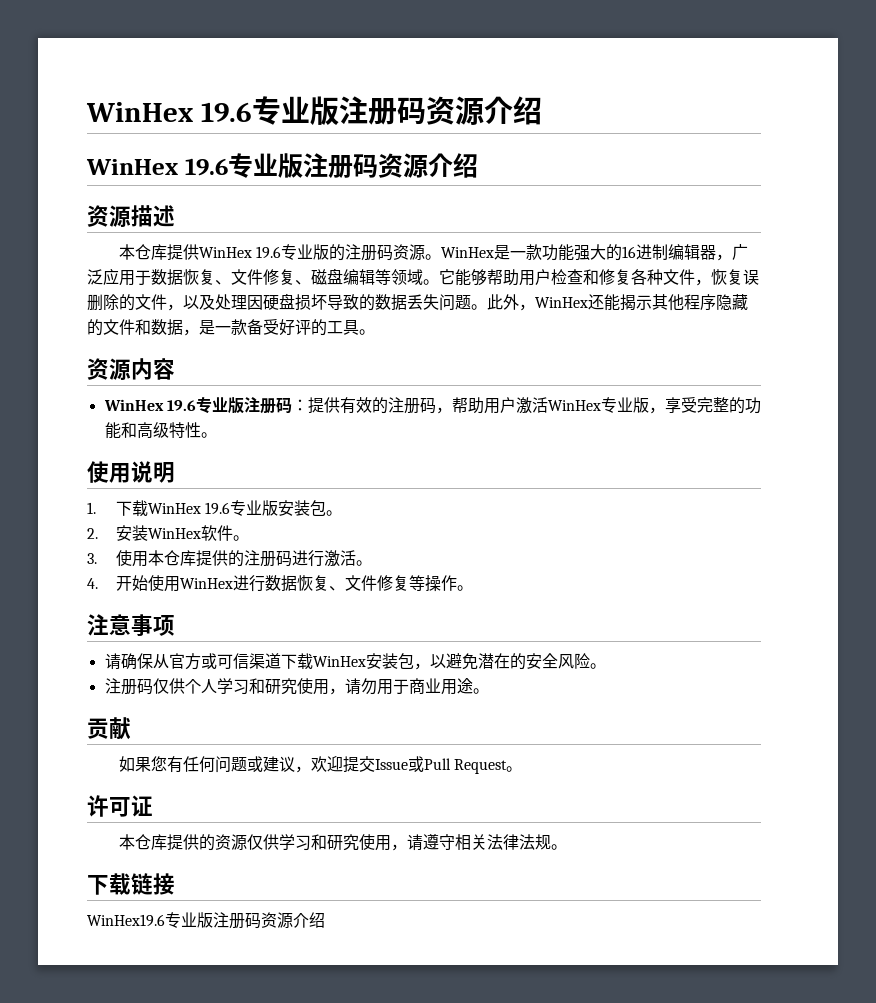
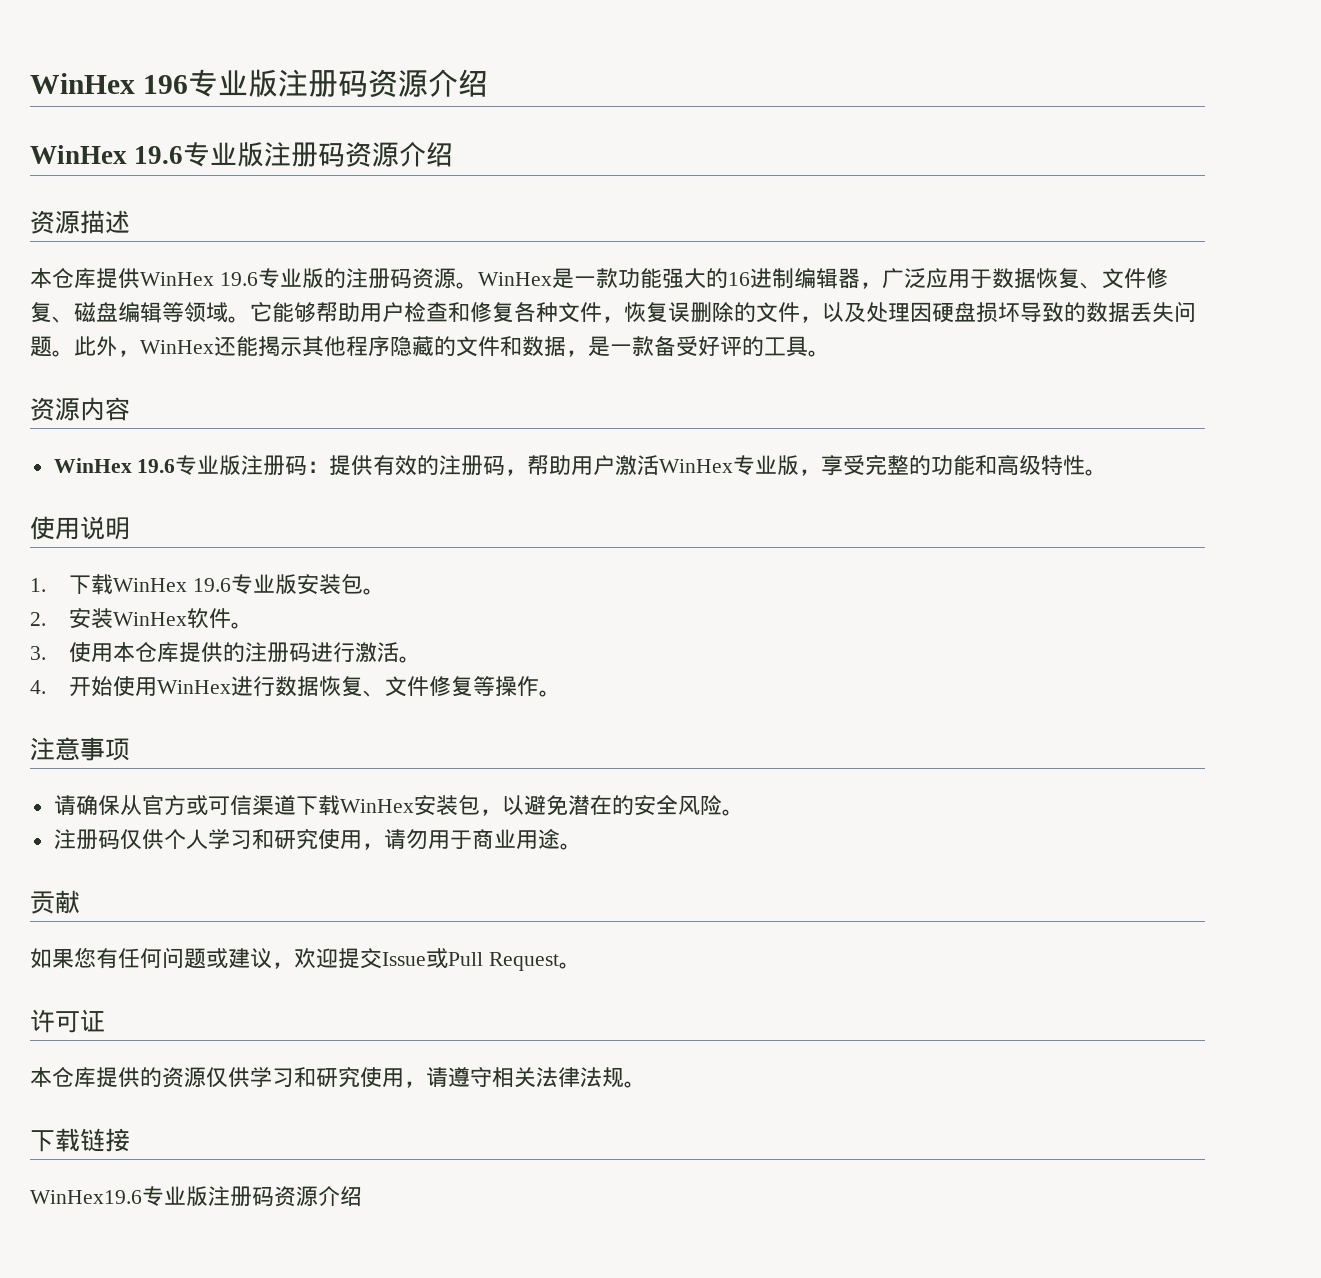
[86,102,252,122] WinHex 19.6 -> [30,73,188,94] WinHex 196

